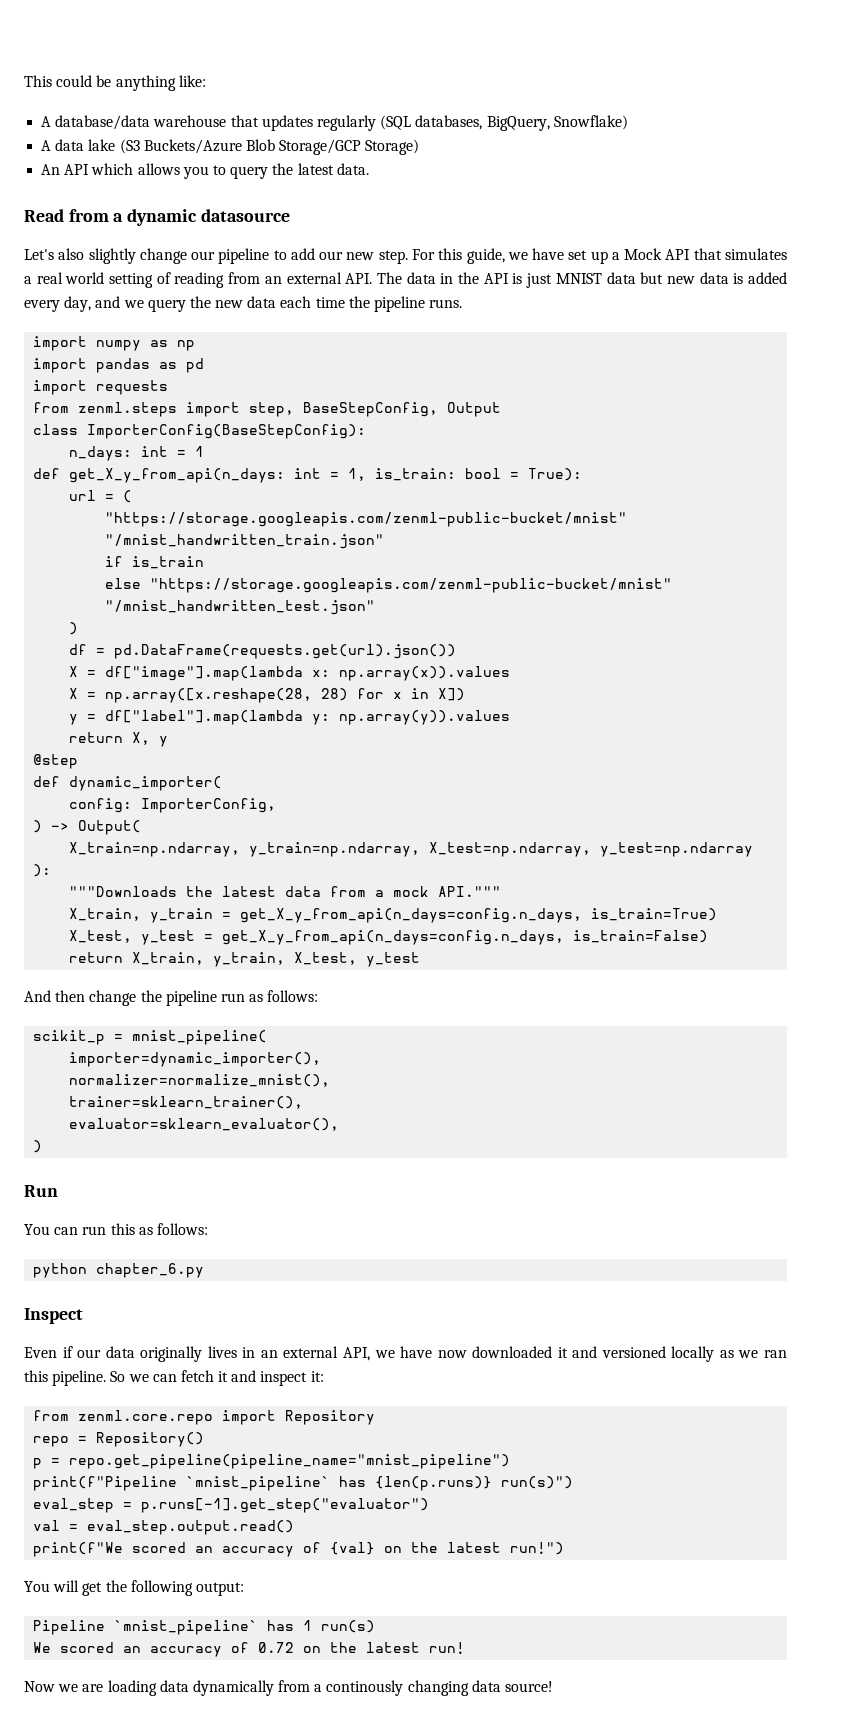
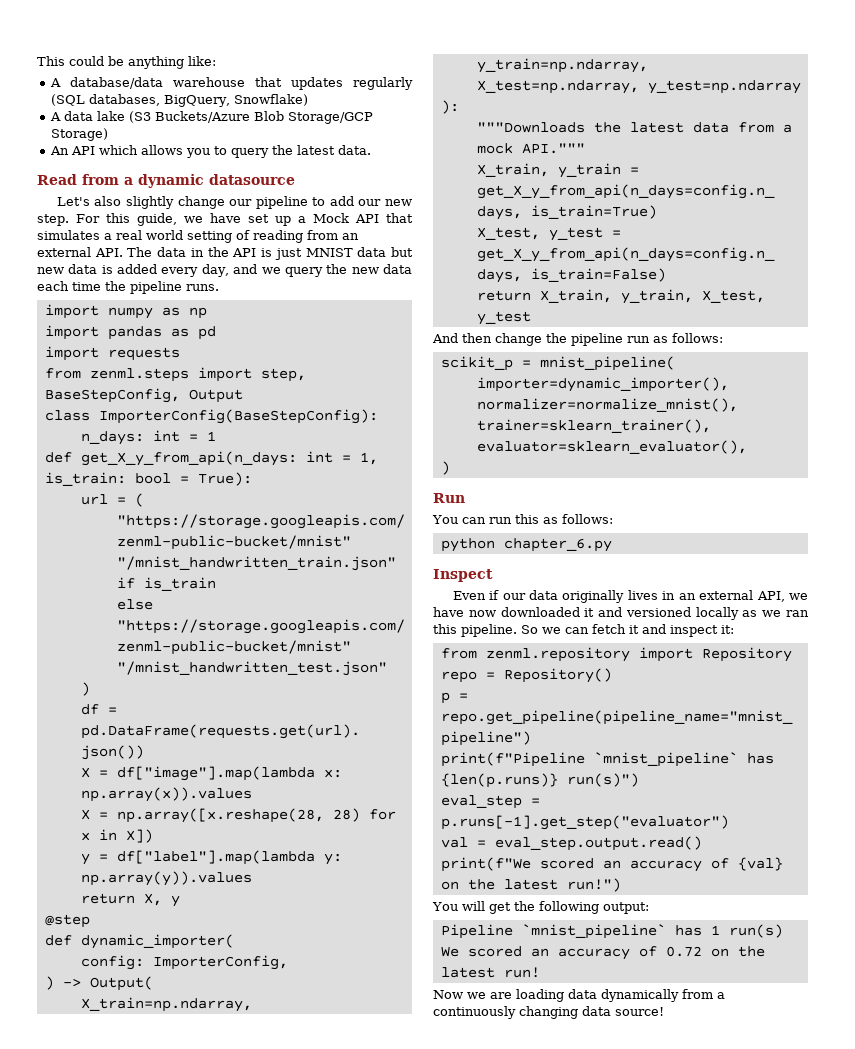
[78,1410,214,1425] zenml.core.repo -> [485,647,630,662] zenml.repository
[326,1680,404,1696] continously -> [433,1006,516,1019] continuously

